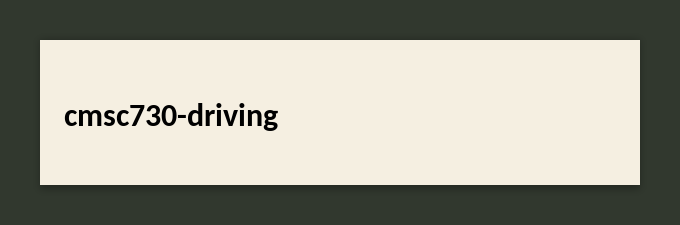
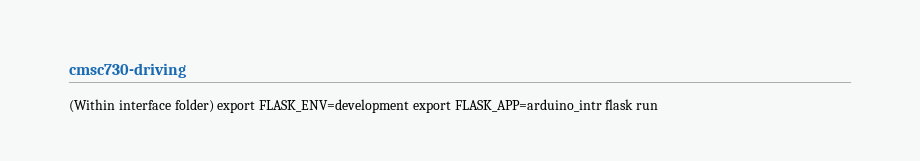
(278, 117) none -> [69,99,659,113] // (Within interface folder) export FLASK_ENV=development export FLASK_APP=arduino_intr flask run

